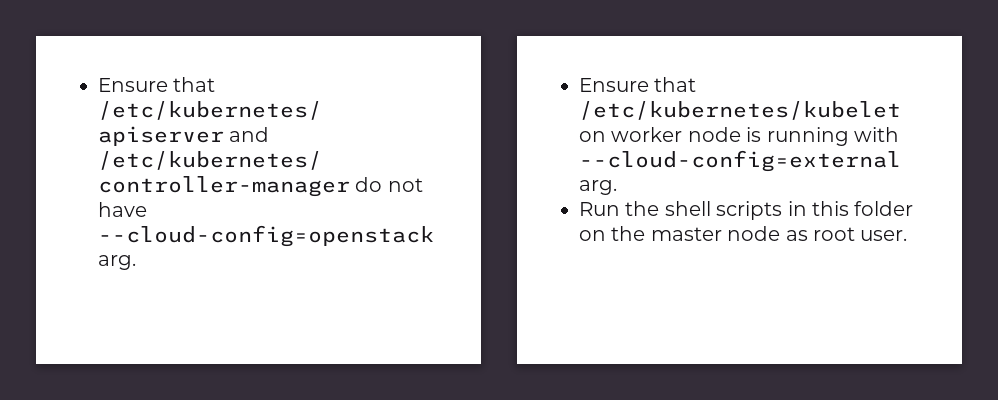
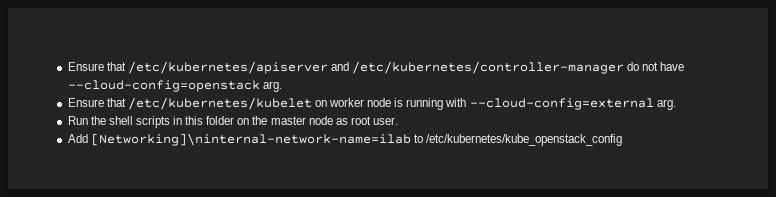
(908, 235) none -> [67,133,622,146] // Add [Networking]\ninternal-network-name=ilab to /etc/kubernetes/kube_openstack_config

